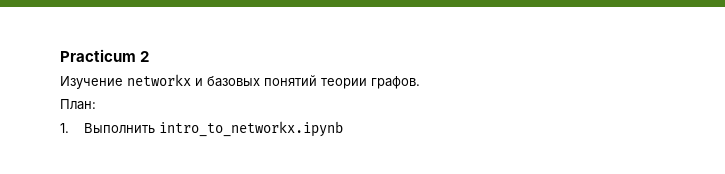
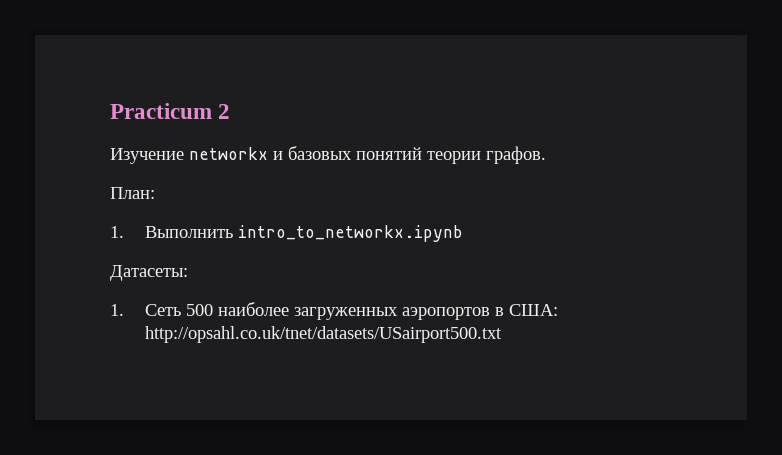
(344, 129) none -> [110,265,188,281] [110,302,558,320] [144,326,502,343] // Датасеты: // 1. Сеть 500 наиболее загруженных аэропортов в США: http://opsahl.co.uk/tnet/datasets/USairport500.txt

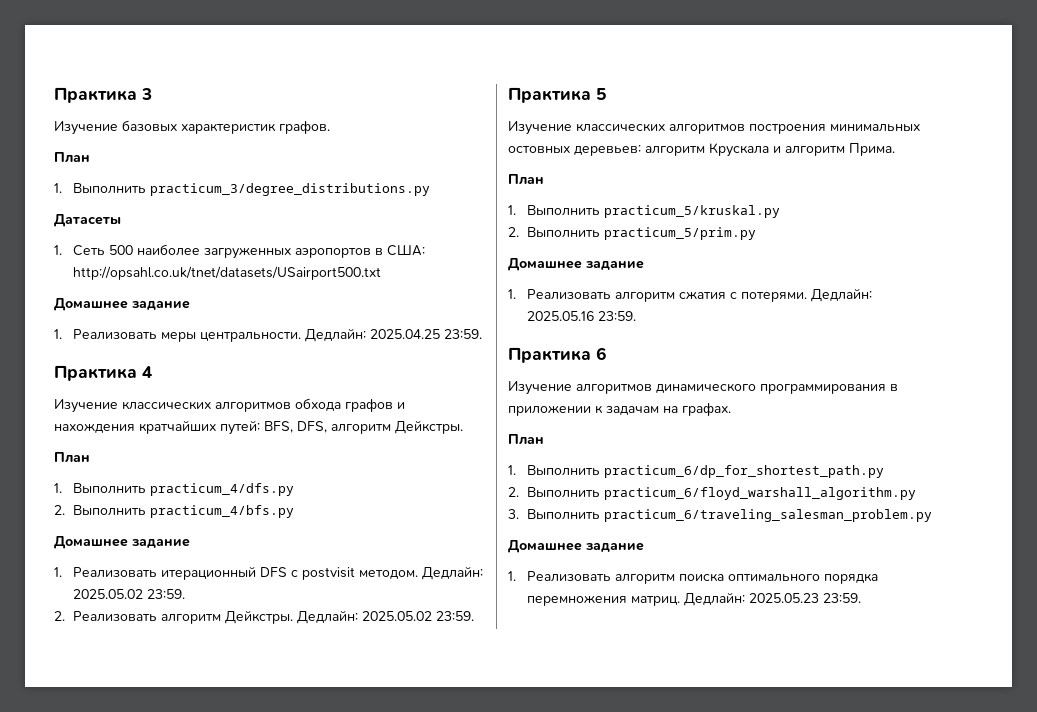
[110,103,231,119] [110,146,481,164] Practicum 2 // Изучение networkx и базовых понятий теории -> [54,87,152,103] [54,120,276,135] Практика 3 // Изучение базовых характеристик
[110,187,155,199] [110,225,463,242] [110,265,188,281] План: // 1. Выполнить intro_to_networkx.ipynb // Датасеты: -> [54,152,90,163] [54,183,430,196] [54,214,121,227] План // 1. Выполнить practicum_3/degree_distributions.py // Датасеты
(502, 334) none -> [54,298,190,311] [54,328,482,342] [54,365,152,381] [54,398,405,413] [54,420,463,435] [54,452,90,463] [54,483,294,496] [54,505,294,518] [54,536,190,549] [54,566,483,580] [72,589,185,599] [54,610,474,624] [508,87,607,103] [508,120,920,135] [508,143,895,157] [508,174,544,185] [508,205,780,218] [508,227,756,240] [508,258,644,271] [508,288,872,302] [526,311,636,321] [508,347,607,363] [508,380,898,395] [508,402,731,416] [508,434,544,445] [508,465,884,478] [508,487,916,500] [508,509,932,522] [508,540,644,553] [508,571,878,584] [526,592,861,606] // Домашнее задание // 1. Реализовать меры центральности. Дедлайн: 2025.04.25 23:59. // Практика 4 // Изучение классических алгоритмов обхода графов и нахождения кратчайших путей: BFS, DFS, алгоритм Дейкстры. // План // 1. Выполнить practicum_4/dfs.py // 2. Выполнить practicum_4/bfs.py // Домашнее задание // 1. Реализовать итерационный DFS с postvisit методом. Дедлайн: 2025.05.02 23:59. // 2. Реализовать алгоритм Дейкстры. Дедлайн: 2025.05.02 23:59. // Практика 5 // Изучение классических алгоритмов построения минимальных остовных деревьев: алгоритм Крускала и алгоритм Прима. // План // 1. Выполнить practicum_5/kruskal.py // 2. Выполнить practicum_5/prim.py // Домашнее задание // 1. Реализовать алгоритм сжатия с потерями. Дедлайн: 2025.05.16 23:59. // Практика 6 // Изучение алгоритмов динамического программирования в приложении к задачам на графах. // План // 1. Выполнить practicum_6/dp_for_shortest_path.py // 2. Выполнить practicum_6/floyd_warshall_algorithm.py // 3. Выполнить practicum_6/traveling_salesman_problem.py // Домашнее задание // 1. Реализовать алгоритм поиска оптимального порядка перемножения матриц. Дедлайн: 2025.05.23 23:59.

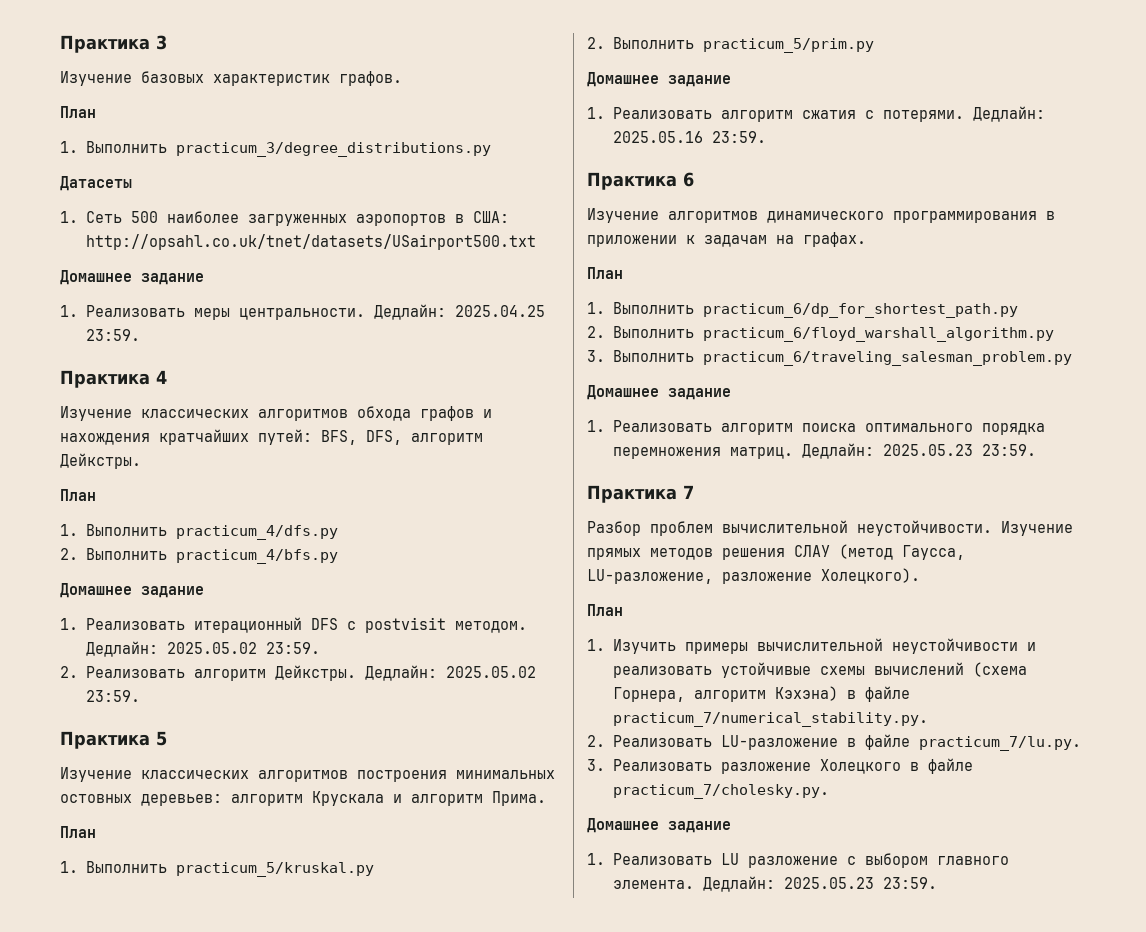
(861, 598) none -> [587,485,694,503] [587,520,1073,536] [587,544,965,560] [587,568,920,584] [587,604,623,616] [587,638,1036,654] [612,662,1027,678] [612,686,910,702] [612,712,928,727] [587,734,1081,751] [587,758,973,774] [612,784,829,799] [587,818,731,833] [587,853,1009,868] [612,876,937,892] // Практика 7 // Разбор проблем вычислительной неустойчивости. Изучение прямых методов решения СЛАУ (метод Гаусса, LU-разложение, разложение Холецкого). // План // 1. Изучить примеры вычислительной неустойчивости и реализовать устойчивые схемы вычислений (схема Горнера, алгоритм Кэхэна) в файле practicum_7/numerical_stability.py. // 2. Реализовать LU-разложение в файле practicum_7/lu.py. // 3. Реализовать разложение Холецкого в файле practicum_7/cholesky.py. // Домашнее задание // 1. Реализовать LU разложение с выбором главного элемента. Дедлайн: 2025.05.23 23:59.

